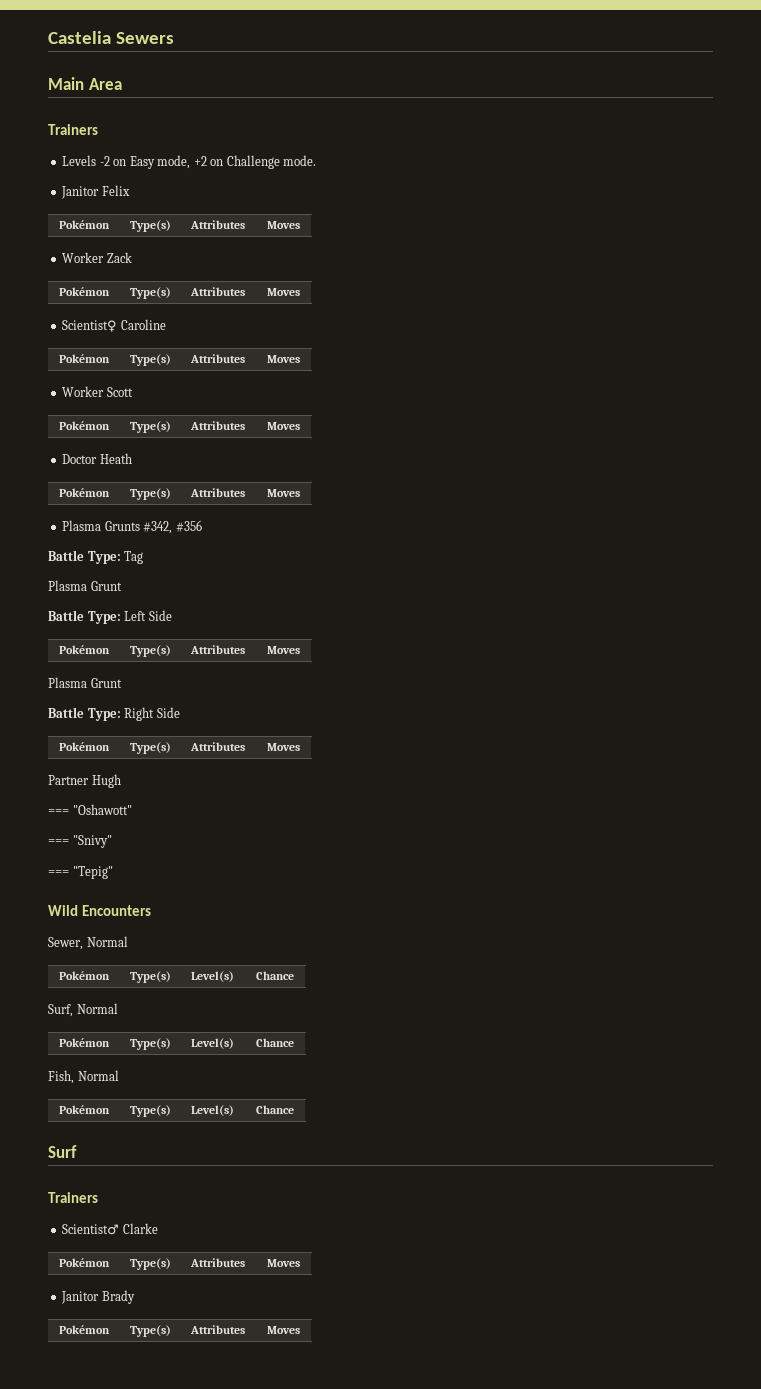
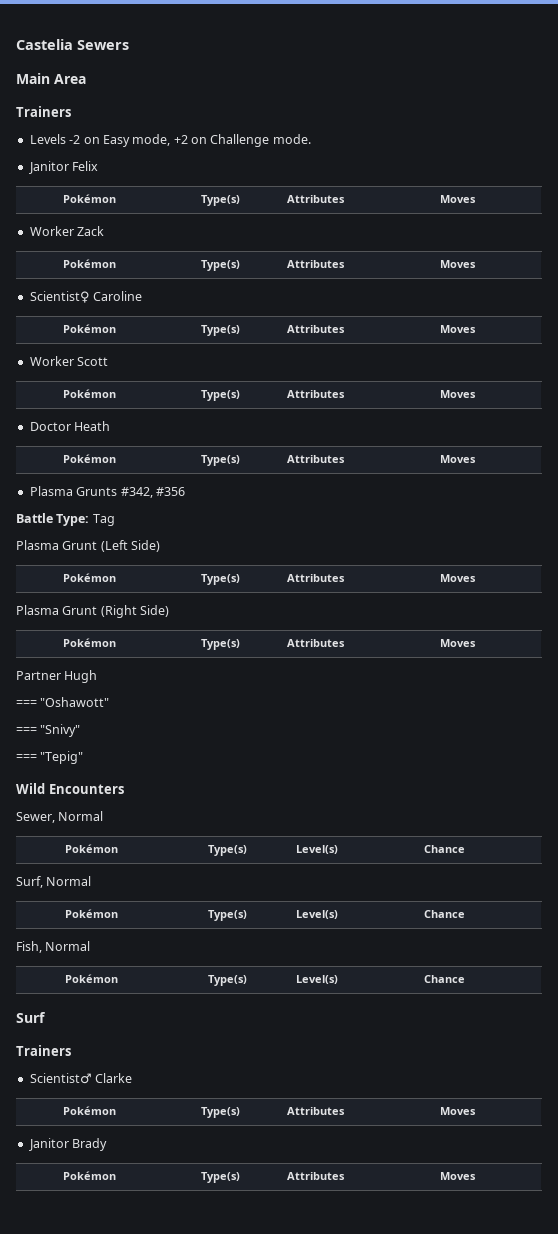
[48,610,172,624] // Battle Type: Left Side -> [100,540,161,552] (Left Side)
[48,707,180,721] // Battle Type: Right Side -> [100,605,170,618] (Right Side)

